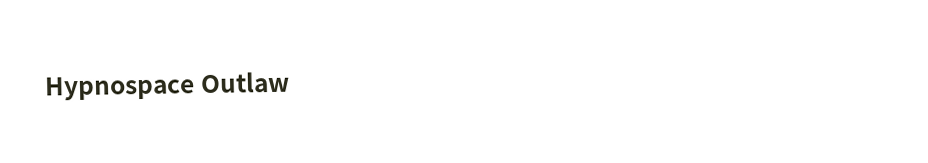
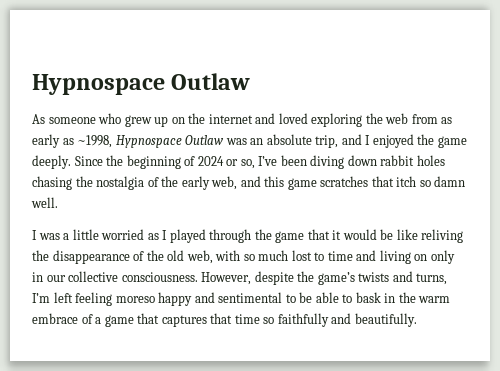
[44,71,290,101] Hypnospace Outlaw -> [32,73,251,95] [32,113,453,127] [32,134,467,148] [32,155,445,169] [32,176,466,190] [31,197,58,208] [32,229,464,243] [32,250,455,264] [32,271,448,285] [32,292,451,306] [32,313,417,327] Hypnospace Outlaw // As someone who grew up on the internet and loved exploring the web from as early as ~1998, Hypnospace Outlaw was an absolute trip, and I enjoyed the game deeply. Since the beginning of 2024 or so, I’ve been diving down rabbit holes chasing the nostalgia of the early web, and this game scratches that itch so damn well. // I was a little worried as I played through the game that it would be like reliving the disappearance of the old web, with so much lost to time and living on only in our collective consciousness. However, despite the game’s twists and turns, I’m left feeling moreso happy and sentimental to be able to bask in the warm embrace of a game that captures that time so faithfully and beautifully.

